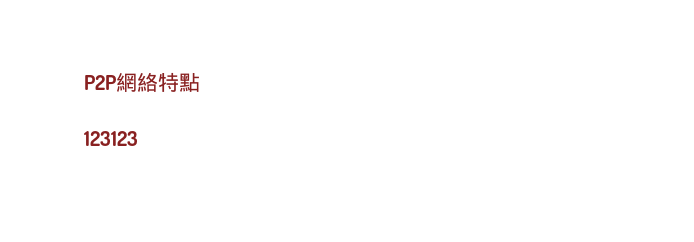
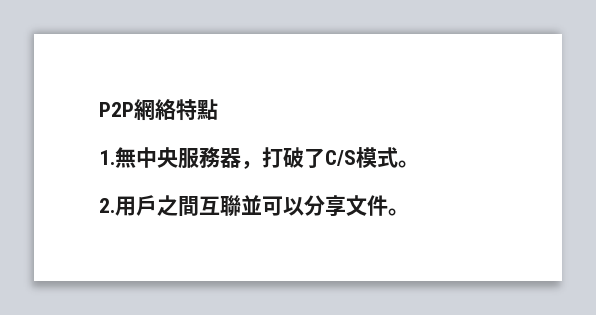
[84,131,138,146] 123123 -> [99,147,419,169] [99,195,409,216] 1.無中央服務器，打破了C/S模式。 // 2.用戶之間互聯並可以分享文件。

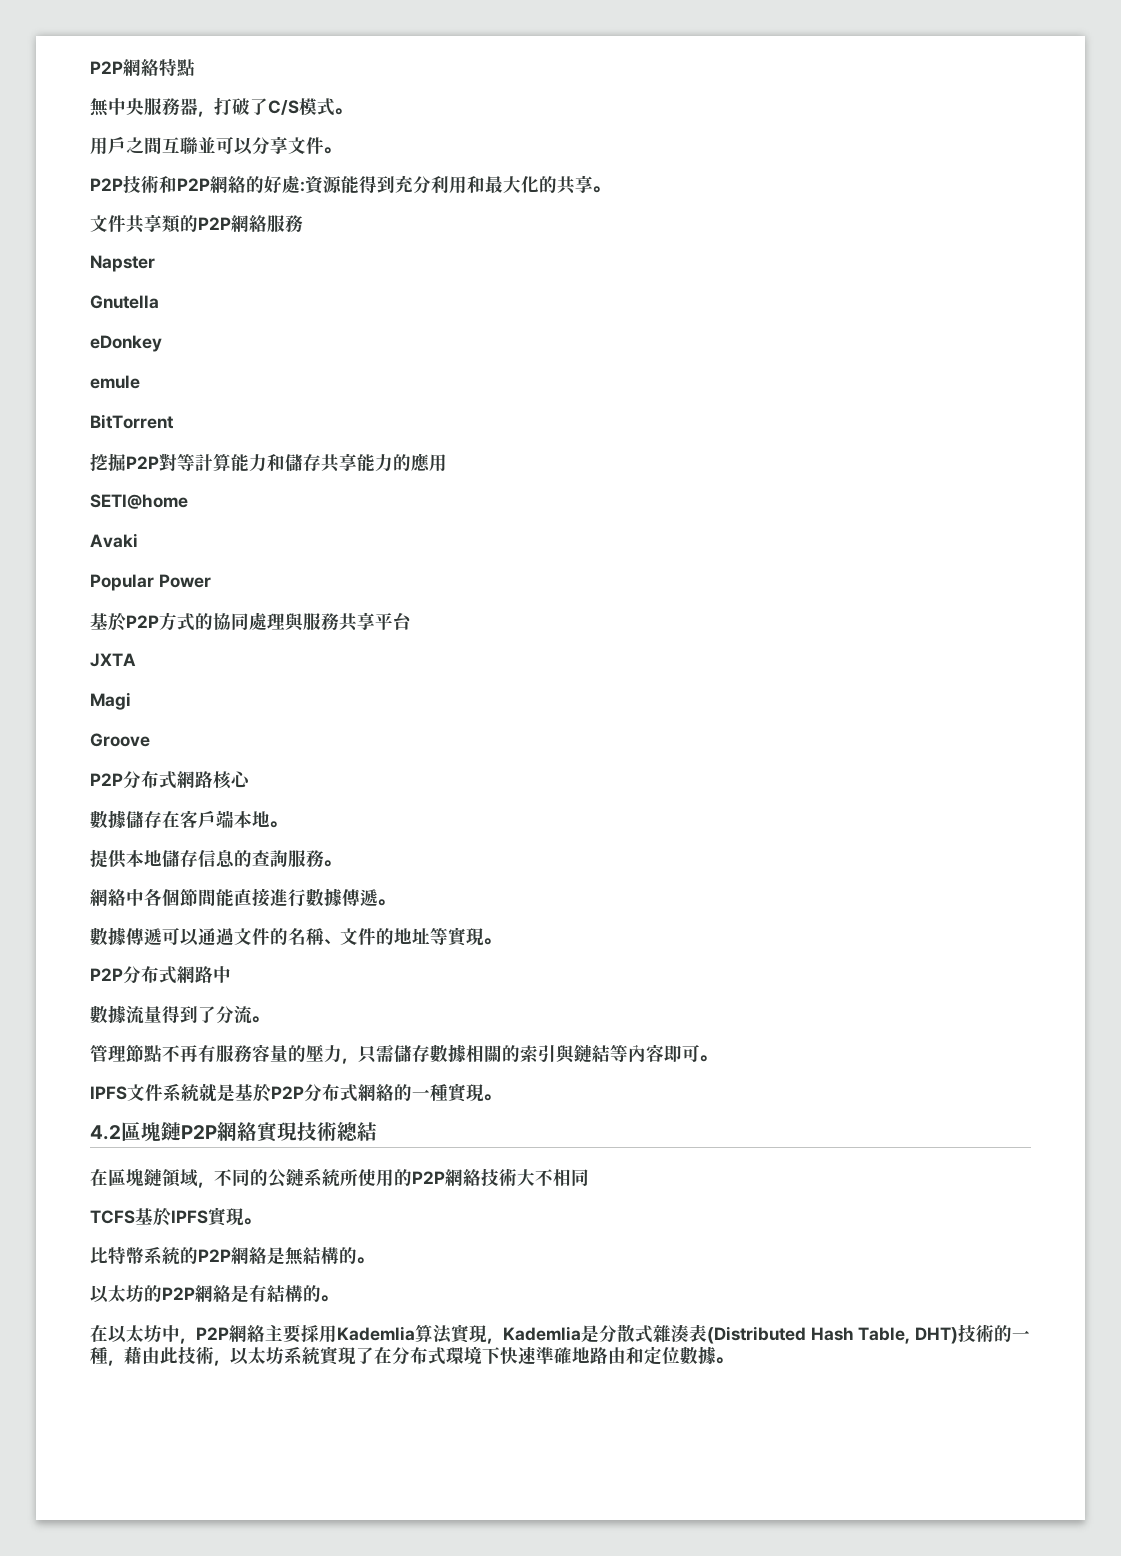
[99,150,115,165] 1. -> (195, 68) none
[99,198,115,213] 2. -> (351, 111) none
(409, 212) none -> [90,175,609,194] [90,214,303,233] [90,255,155,272] [90,295,159,309] [90,335,162,352] [90,375,140,389] [90,414,174,429] [90,453,447,472] [90,494,188,509] [90,533,138,548] [90,574,211,591] [90,612,412,632] [90,653,136,667] [90,692,131,710] [90,733,150,747] [90,771,251,789] [90,810,286,829] [90,849,340,869] [90,888,394,907] [90,927,500,946] [90,966,231,984] [90,1005,268,1024] [90,1044,716,1064] [90,1083,500,1102] [90,1122,377,1143] [90,1168,589,1188] [90,1207,260,1226] [90,1246,373,1265] [90,1285,337,1303] [90,1324,1031,1344] [90,1346,732,1366] // P2P技術和P2P網絡的好處:資源能得到充分利用和最大化的共享。 // 文件共享類的P2P網絡服務 // Napster // Gnutella // eDonkey // emule // BitTorrent // 挖掘P2P對等計算能力和儲存共享能力的應用 // SETI@home // Avaki // Popular Power // 基於P2P方式的協同處理與服務共享平台 // JXTA // Magi // Groove // P2P分布式網路核心 // 數據儲存在客戶端本地。 // 提供本地儲存信息的查詢服務。 // 網絡中各個節間能直接進行數據傳遞。 // 數據傳遞可以通過文件的名稱、文件的地址等實現。 // P2P分布式網路中 // 數據流量得到了分流。 // 管理節點不再有服務容量的壓力，只需儲存數據相關的索引與鏈結等內容即可。 // IPFS文件系統就是基於P2P分布式網絡的一種實現。 // 4.2區塊鏈P2P網絡實現技術總結 // 在區塊鏈領域，不同的公鏈系統所使用的P2P網絡技術大不相同 // TCFS基於IPFS實現。 // 比特幣系統的P2P網絡是無結構的。 // 以太坊的P2P網絡是有結構的。 // 在以太坊中，P2P網絡主要採用Kademlia算法實現，Kademlia是分散式雜湊表(Distributed Hash Table, DHT)技術的一種，藉由此技術，以太坊系統實現了在分布式環境下快速準確地路由和定位數據。

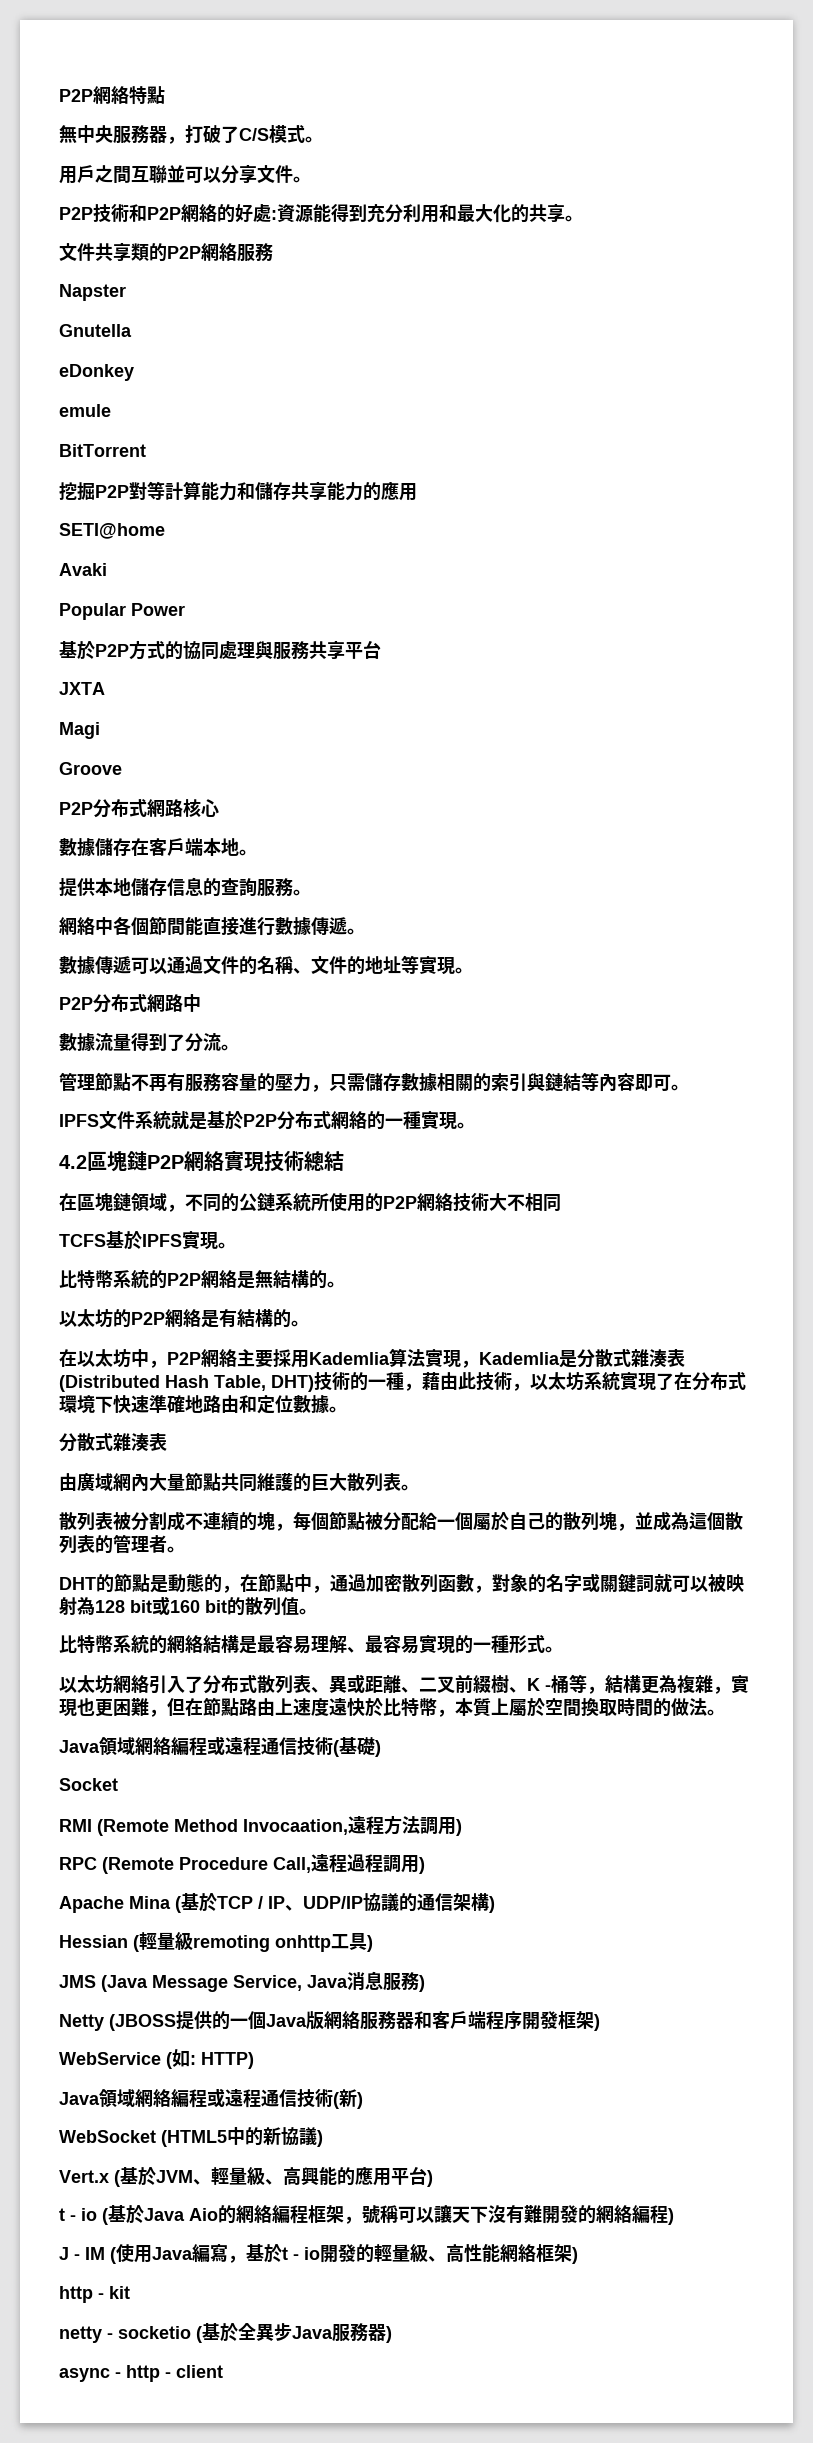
(732, 1360) none -> [59,1433,167,1452] [59,1472,419,1492] [59,1511,743,1531] [59,1534,185,1554] [59,1573,744,1593] [59,1596,317,1616] [59,1635,563,1654] [59,1674,749,1694] [59,1697,725,1717] [59,1736,381,1757] [59,1778,118,1791] [59,1815,462,1836] [59,1854,425,1874] [59,1893,495,1913] [59,1932,373,1952] [59,1971,425,1992] [59,2010,600,2031] [59,2049,254,2069] [59,2088,363,2109] [59,2127,323,2147] [59,2166,433,2187] [59,2205,674,2225] [59,2244,578,2264] [59,2286,130,2303] [59,2323,392,2343] [59,2365,223,2382] // 分散式雜湊表 // 由廣域網內大量節點共同維護的巨大散列表。 // 散列表被分割成不連續的塊，每個節點被分配給一個屬於自己的散列塊，並成為這個散列表的管理者。 // DHT的節點是動態的，在節點中，通過加密散列函數，對象的名字或關鍵詞就可以被映射為128 bit或160 bit的散列值。 // 比特幣系統的網絡結構是最容易理解、最容易實現的一種形式。 // 以太坊網絡引入了分布式散列表、異或距離、二叉前綴樹、K -桶等，結構更為複雜，實現也更困難，但在節點路由上速度遠快於比特幣，本質上屬於空間換取時間的做法。 // Java領域網絡編程或遠程通信技術(基礎) // Socket // RMI (Remote Method Invocaation,遠程方法調用) // RPC (Remote Procedure Call,遠程過程調用) // Apache Mina (基於TCP / IP、UDP/IP協議的通信架構) // Hessian (輕量級remoting onhttp工具) // JMS (Java Message Service, Java消息服務) // Netty (JBOSS提供的一個Java版網絡服務器和客戶端程序開發框架) // WebService (如: HTTP) // Java領域網絡編程或遠程通信技術(新) // WebSocket (HTML5中的新協議) // Vert.x (基於JVM、輕量級、高興能的應用平台) // t - io (基於Java Aio的網絡編程框架，號稱可以讓天下沒有難開發的網絡編程) // J - IM (使用Java編寫，基於t - io開發的輕量級、高性能網絡框架) // http - kit // netty - socketio (基於全異步Java服務器) // async - http - client

